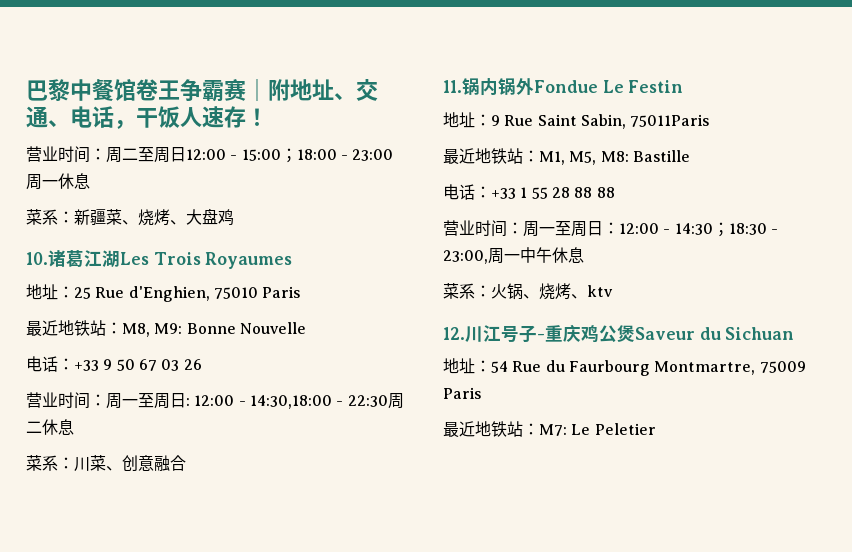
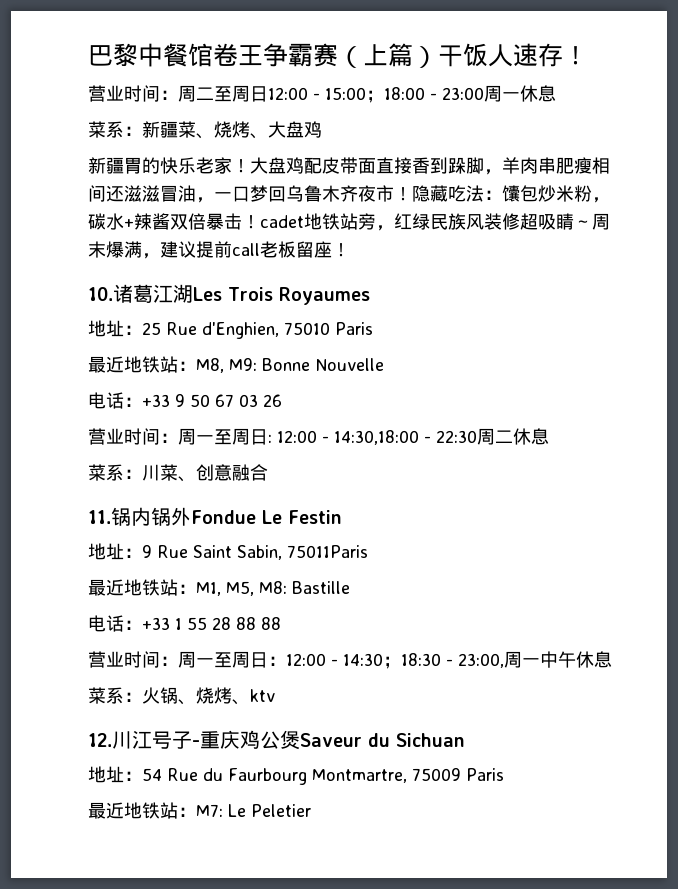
[246,79,378,102] [26,106,136,129] ｜附地址、交通、电话， -> [338,43,438,68] （上篇）
(234, 217) none -> [88,157,610,175] [88,185,610,203] [88,213,610,231] [88,241,350,259] // 新疆胃的快乐老家！大盘鸡配皮带面直接香到跺脚，羊肉串肥瘦相间还滋滋冒油，一口梦回乌鲁木齐夜市！隐藏吃法：馕包炒米粉，碳水+辣酱双倍暴击！cadet地铁站旁，红绿民族风装修超吸睛～周末爆满，建议提前call老板留座！

